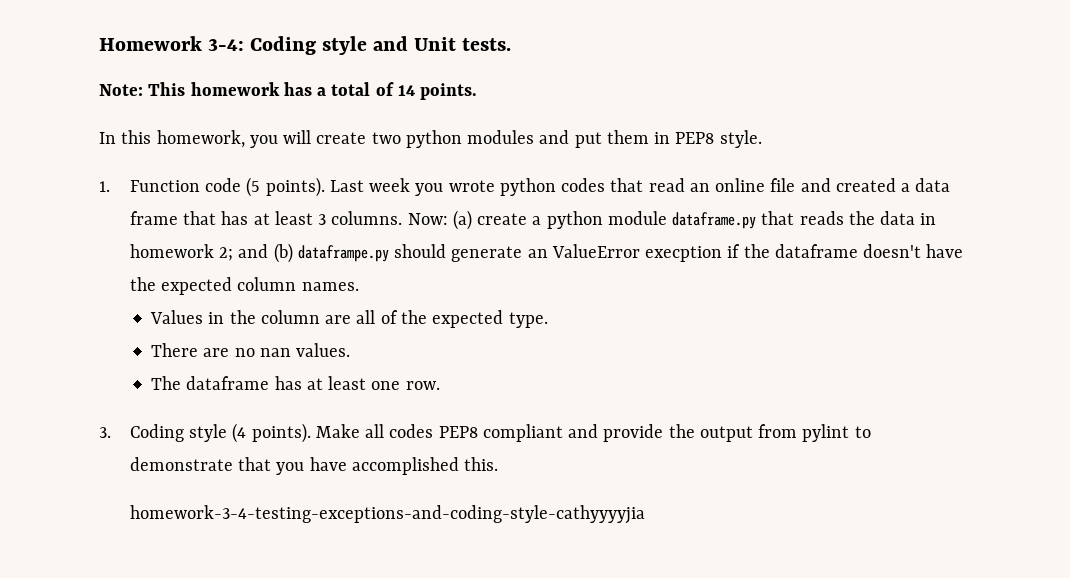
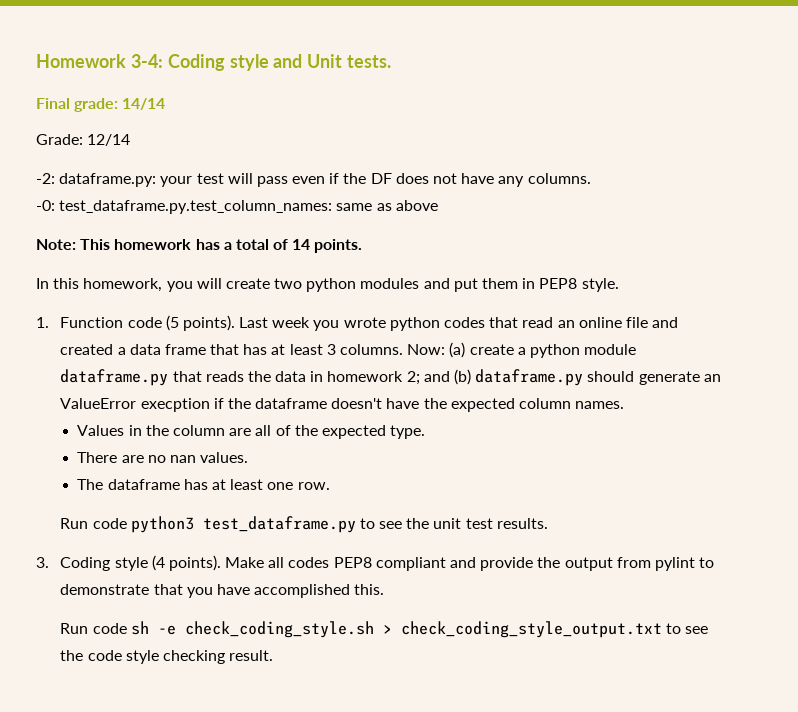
(512, 44) none -> [36,98,166,112] [36,134,131,146] [36,173,591,187] [36,200,438,214] // Final grade: 14/14 // Grade: 12/14 // -2: dataframe.py: your test will pass even if the DF does not have any columns. // -0: test_dataframe.py.test_column_names: same as above
[297,245,389,262] dataframpe.py -> [475,369,584,386] dataframe.py
(440, 385) none -> [60,516,548,533] // Run code python3 test_dataframe.py to see the unit test results.
[129,505,645,524] homework-3-4-testing-exceptions-and-coding-style-cathyyyyjia -> [60,621,709,638] [60,650,274,664] Run code sh -e check_coding_style.sh > check_coding_style_output.txt to see the code style checking result.

